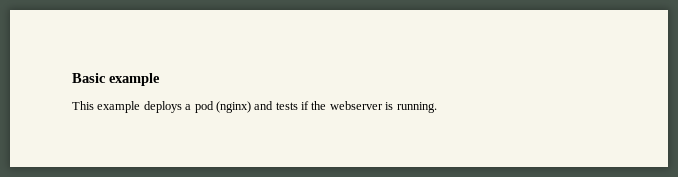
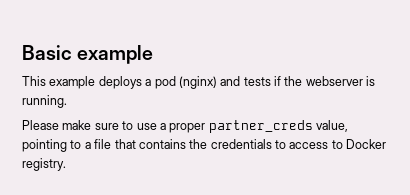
(437, 107) none -> [22,120,348,133] [22,139,387,152] [22,158,66,171] // Please make sure to use a proper partner_creds value, pointing to a file that contains the credentials to access to Docker registry.

